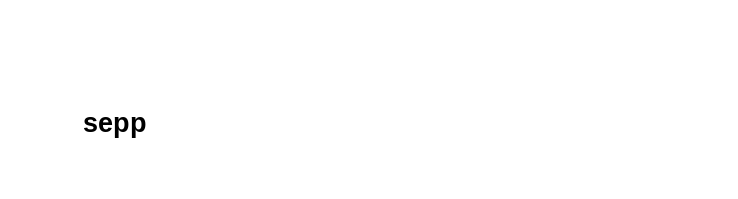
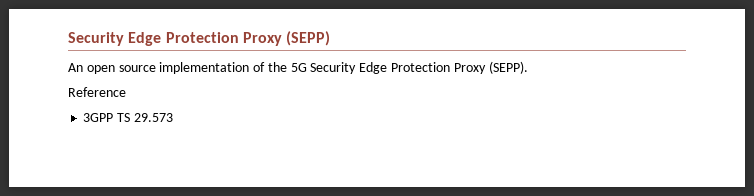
[83,117,147,138] sepp -> [68,31,331,46] [68,61,528,74] [68,87,126,97] [83,113,173,122] Security Edge Protection Proxy (SEPP) // An open source implementation of the 5G Security Edge Protection Proxy (SEPP). // Reference // 3GPP TS 29.573

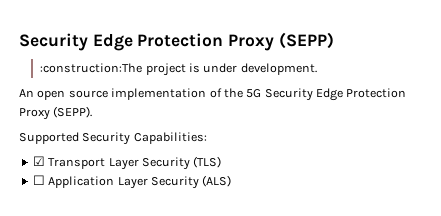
(331, 38) none -> [40,63,317,76] // :construction:The project is under development.
[68,87,126,97] [83,113,173,122] Reference // 3GPP TS 29.573 -> [19,132,207,145] [32,156,222,170] [32,175,232,189] Supported Security Capabilities: // ☑ Transport Layer Security (TLS) // ☐ Application Layer Security (ALS)

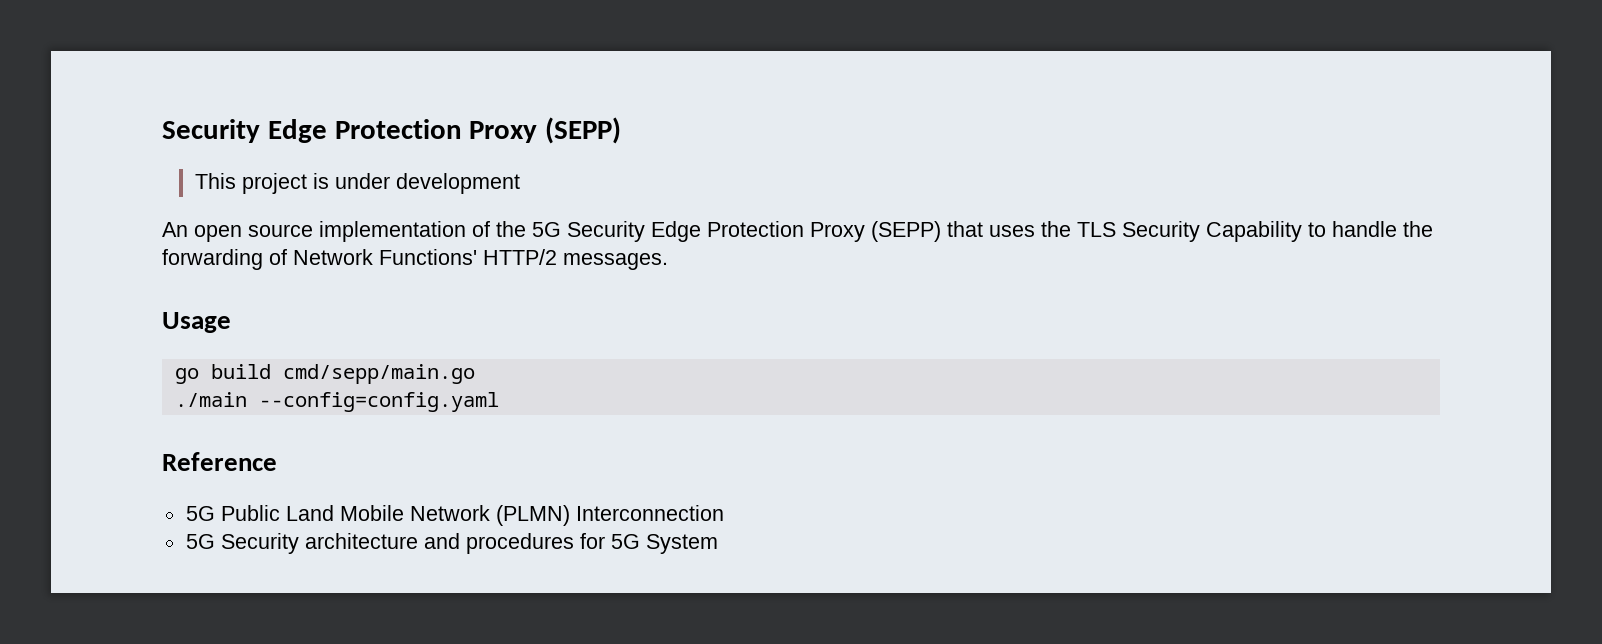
[40,63,143,73] :construction:The -> [194,173,236,189] This
[240,63,317,75] development. -> [395,173,520,194] development
[53,106,93,118] [19,132,207,145] [32,156,222,170] [32,175,232,189] (SEPP). // Supported Security Capabilities: // ☑ Transport Layer Security (TLS) // ☐ Application Layer Security (ALS) -> [871,221,1433,242] [162,249,668,270] [162,312,231,333] [174,364,475,384] [174,392,499,412] [162,452,277,471] [185,505,724,526] [185,533,718,554] (SEPP) that uses the TLS Security Capability to handle the forwarding of Network Functions' HTTP/2 messages. // Usage // go build cmd/sepp/main.go // ./main --config=config.yaml // Reference // 5G Public Land Mobile Network (PLMN) Interconnection // 5G Security architecture and procedures for 5G System

